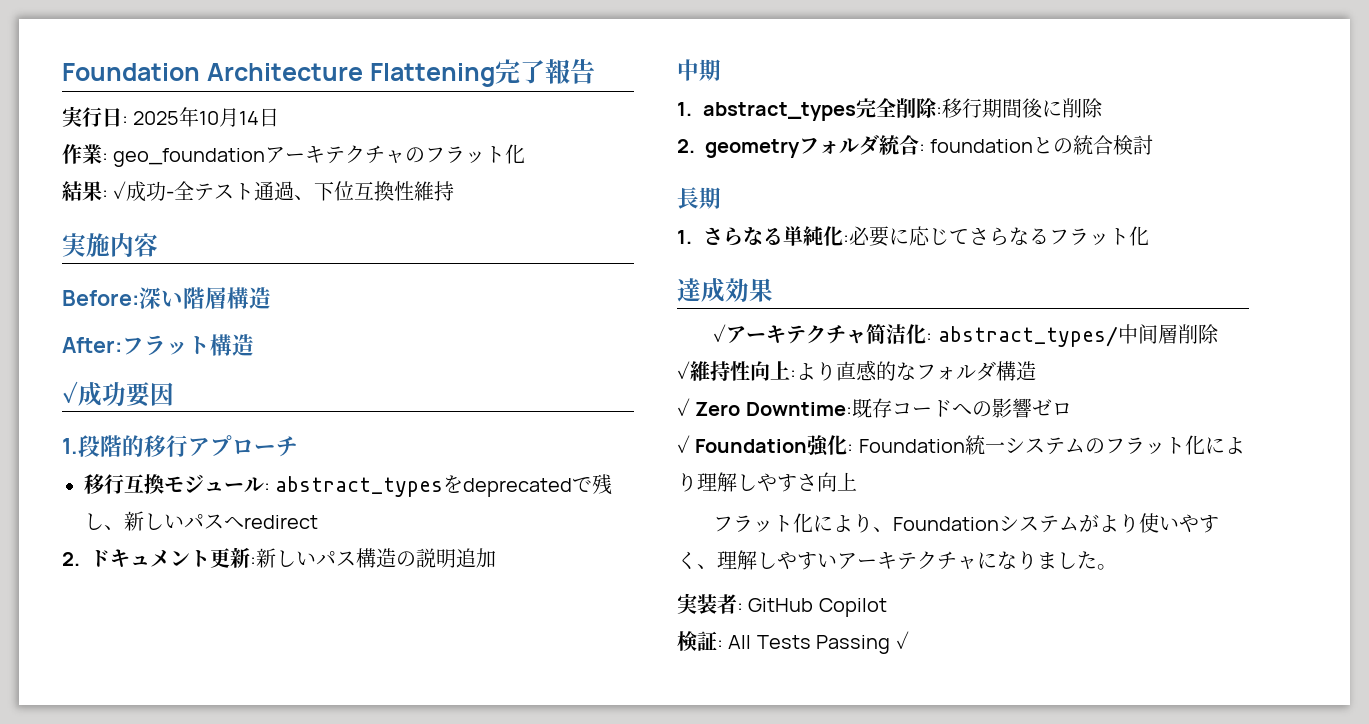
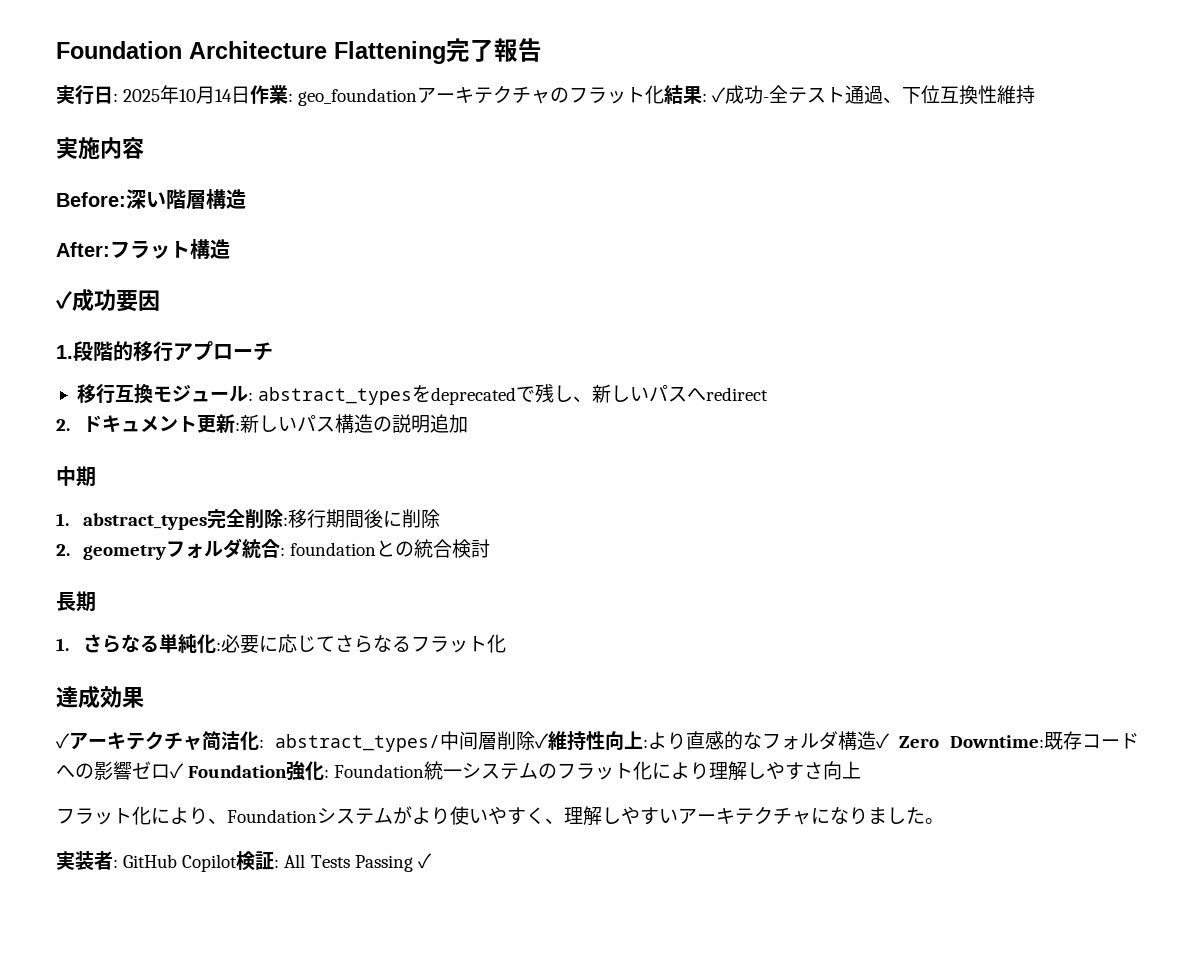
(280, 117) // -> (251, 95) none
(526, 154) // -> (665, 94) none
(1219, 334) // -> (535, 740) none
(1036, 371) // -> (876, 740) none
(1072, 409) // -> (170, 771) none
(887, 607) // -> (238, 863) none

